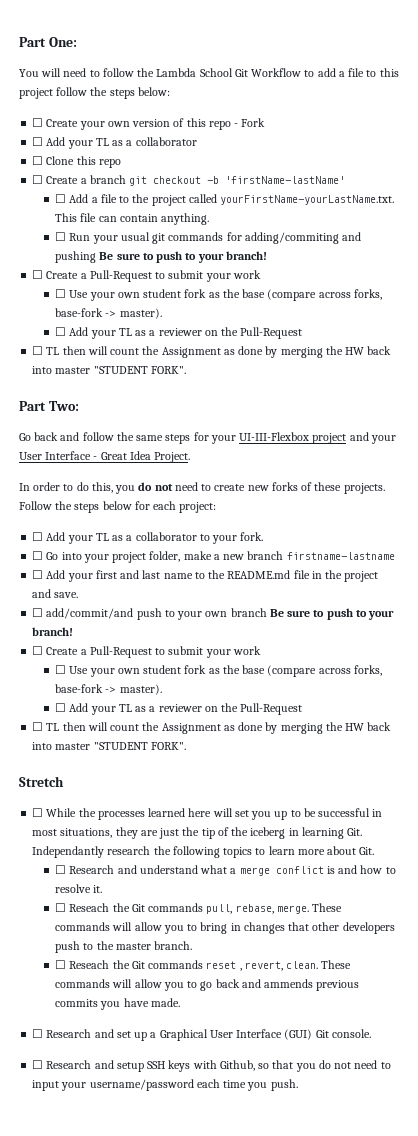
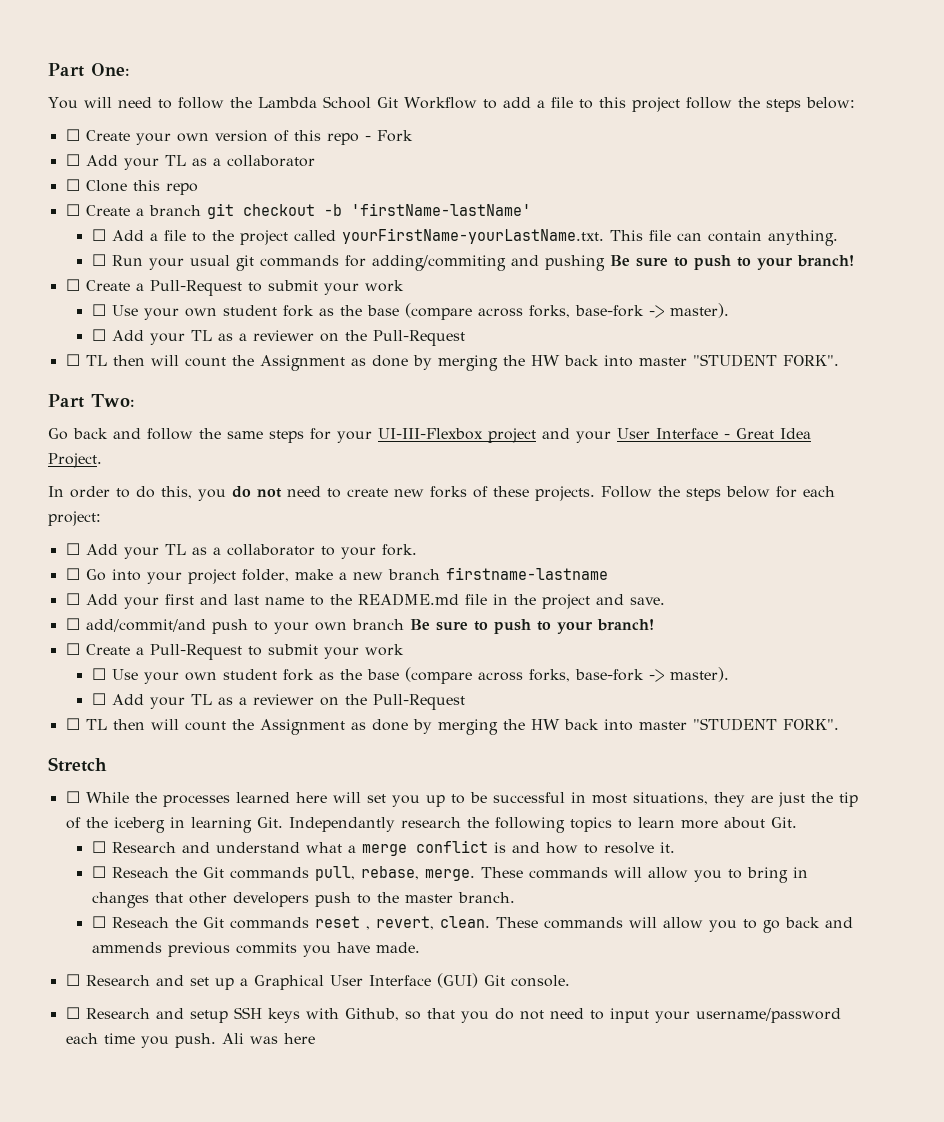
(298, 1085) none -> [221,1033,315,1044] Ali was here

